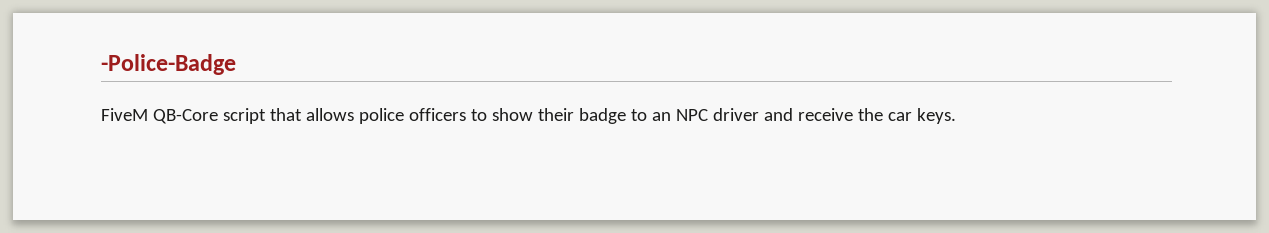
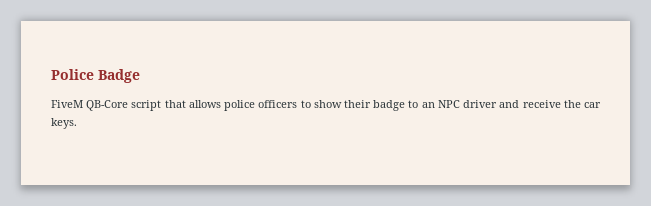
[101,54,236,75] -Police-Badge -> [51,69,140,83] Police Badge

